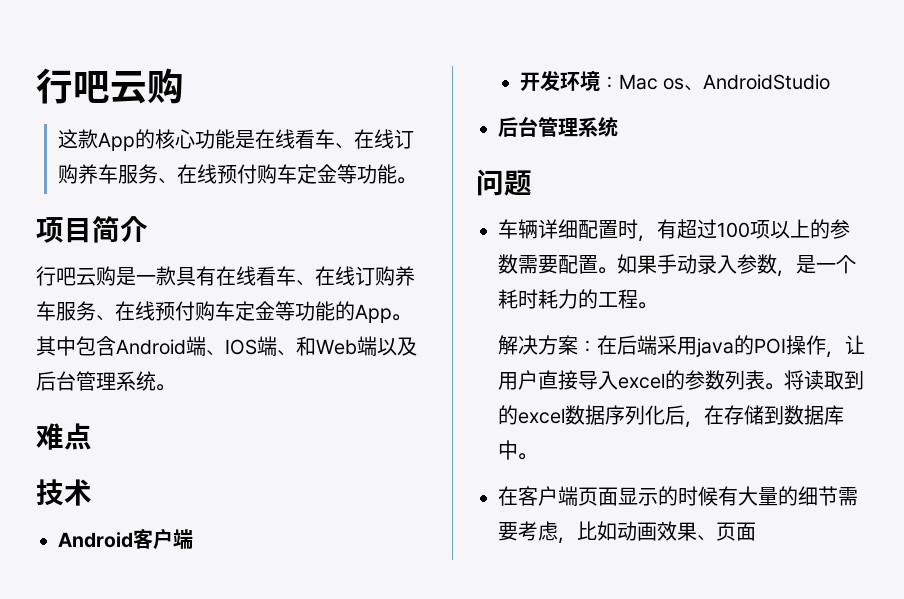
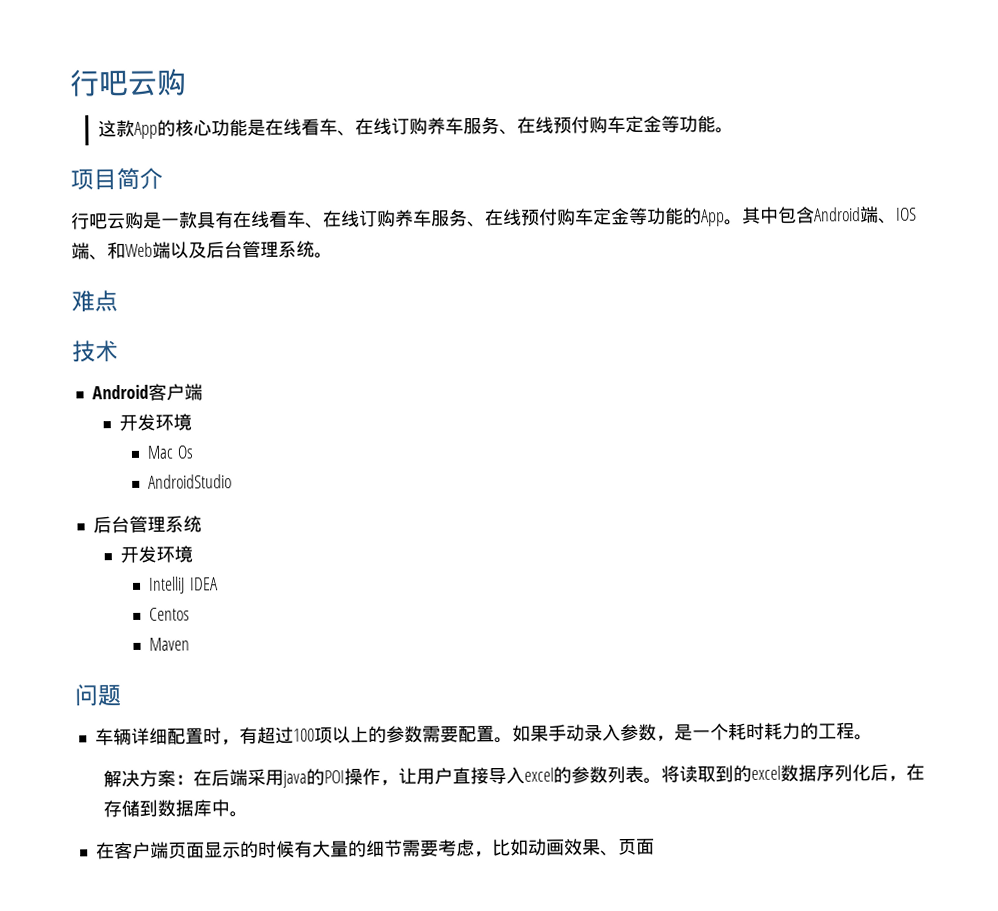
[600,74,704,91] ：Mac os、 -> [146,445,194,459] // Mac Os //
(618, 126) none -> [120,545,194,564] [147,576,219,594] [148,607,190,621] [148,637,190,651] // 开发环境 // IntelliJ IDEA // Centos // Maven

